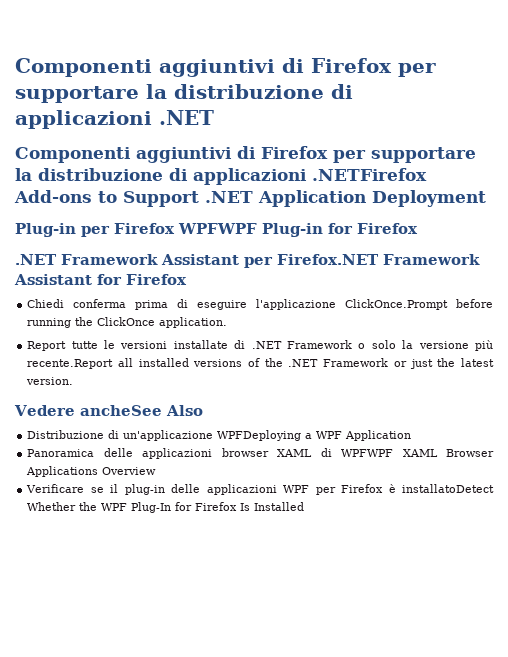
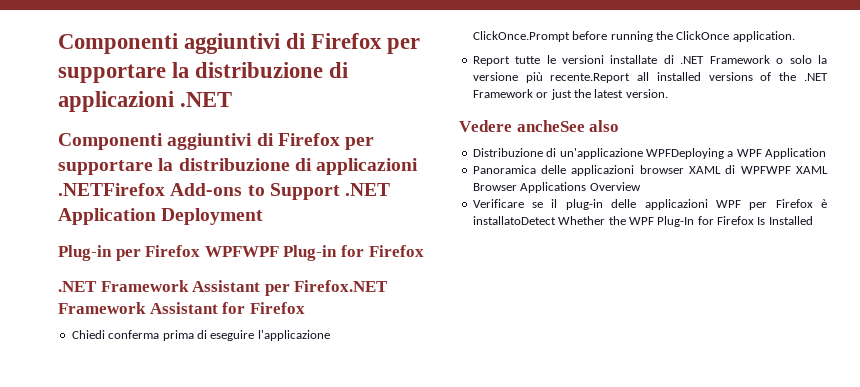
[165,405,203,416] Also -> [589,120,620,132] also

